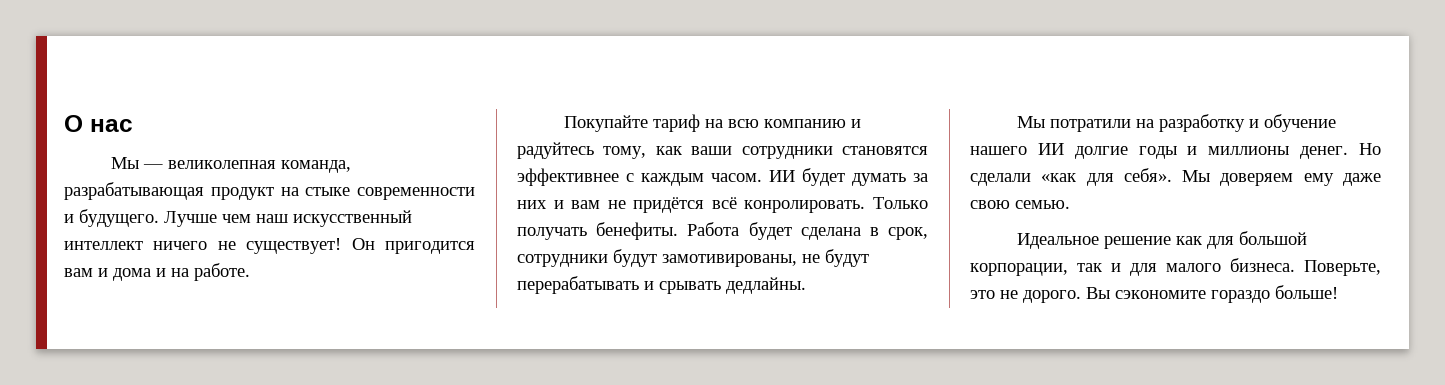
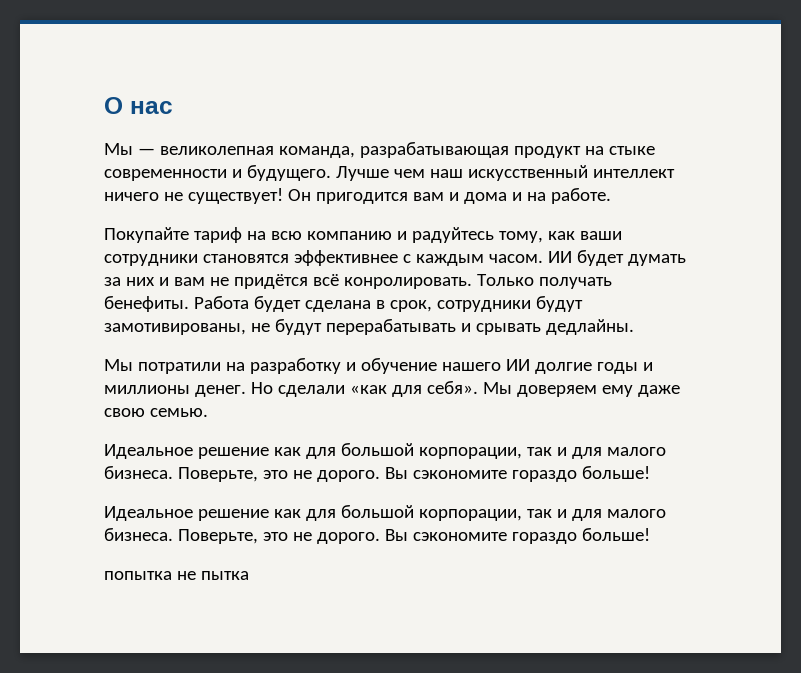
(1338, 292) none -> [104,505,666,521] [104,528,650,544] [104,571,249,580] // Идеальное решение как для большой корпорации, так и для малого бизнеса. Поверьте, это не дорого. Вы сэкономите гораздо больше! // попытка не пытка

